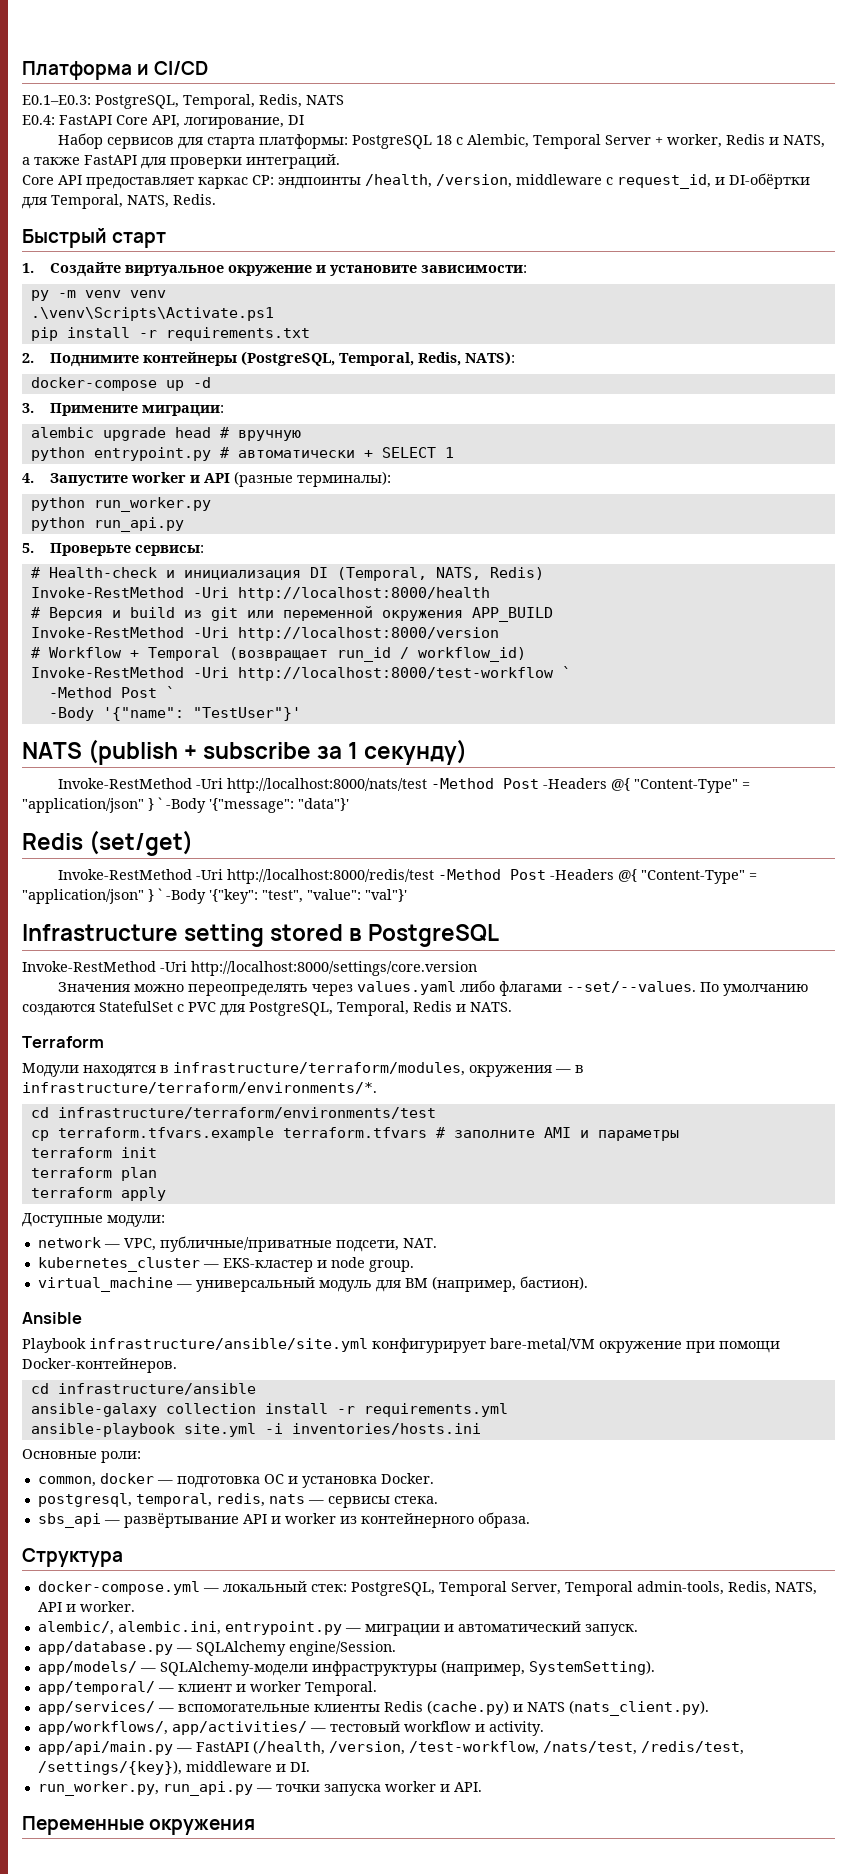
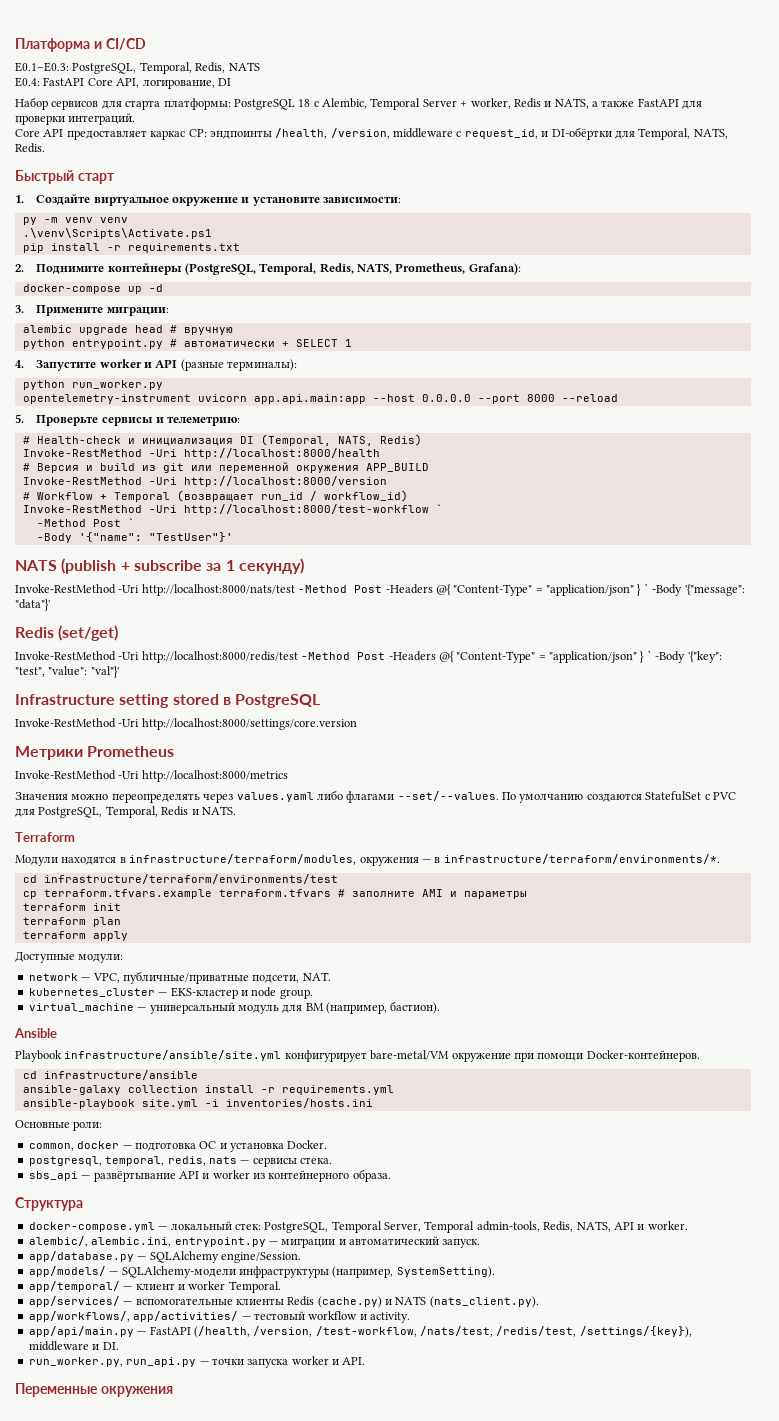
[464,351,515,366] NATS): -> [357,263,521,275] NATS, Prometheus, Grafana):
[30,517,184,532] python run_api.py -> [22,394,618,404] opentelemetry-instrument uvicorn app.api.main:app --host 0.0.0.0 --port 8000 --reload
[134,545,204,556] сервисы: -> [101,416,241,426] сервисы и телеметрию:
(477, 968) none -> [15,746,175,760] [15,770,288,782] // Метрики Prometheus // Invoke-RestMethod -Uri http://localhost:8000/metrics

